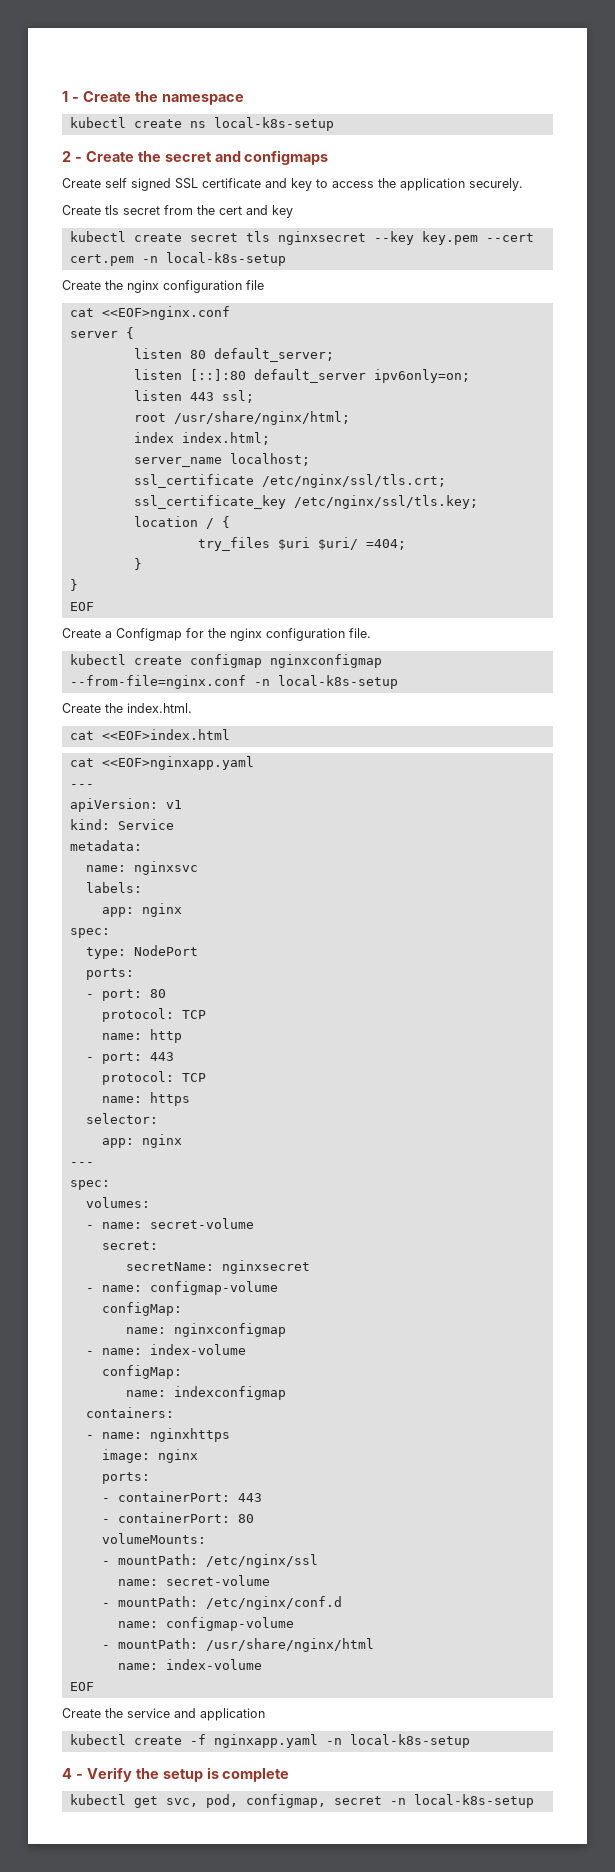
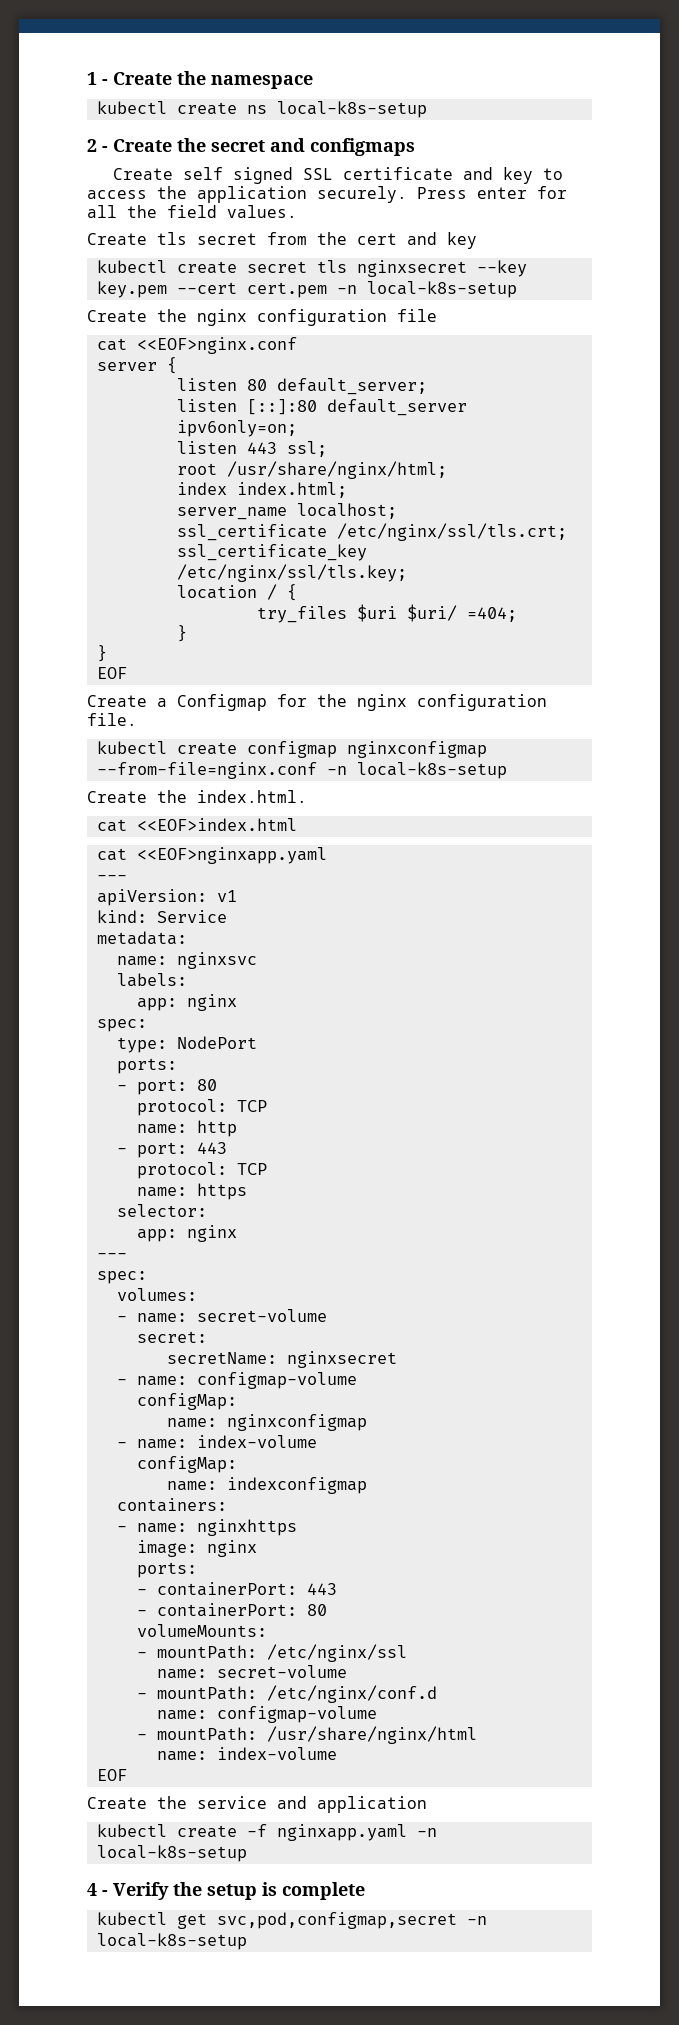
(523, 184) none -> [417,186,567,199] [87,205,297,218] Press enter for all the field values.
[165,1794,382,1808] svc, pod, configmap, secret -> [216,1912,457,1929] svc,pod,configmap,secret

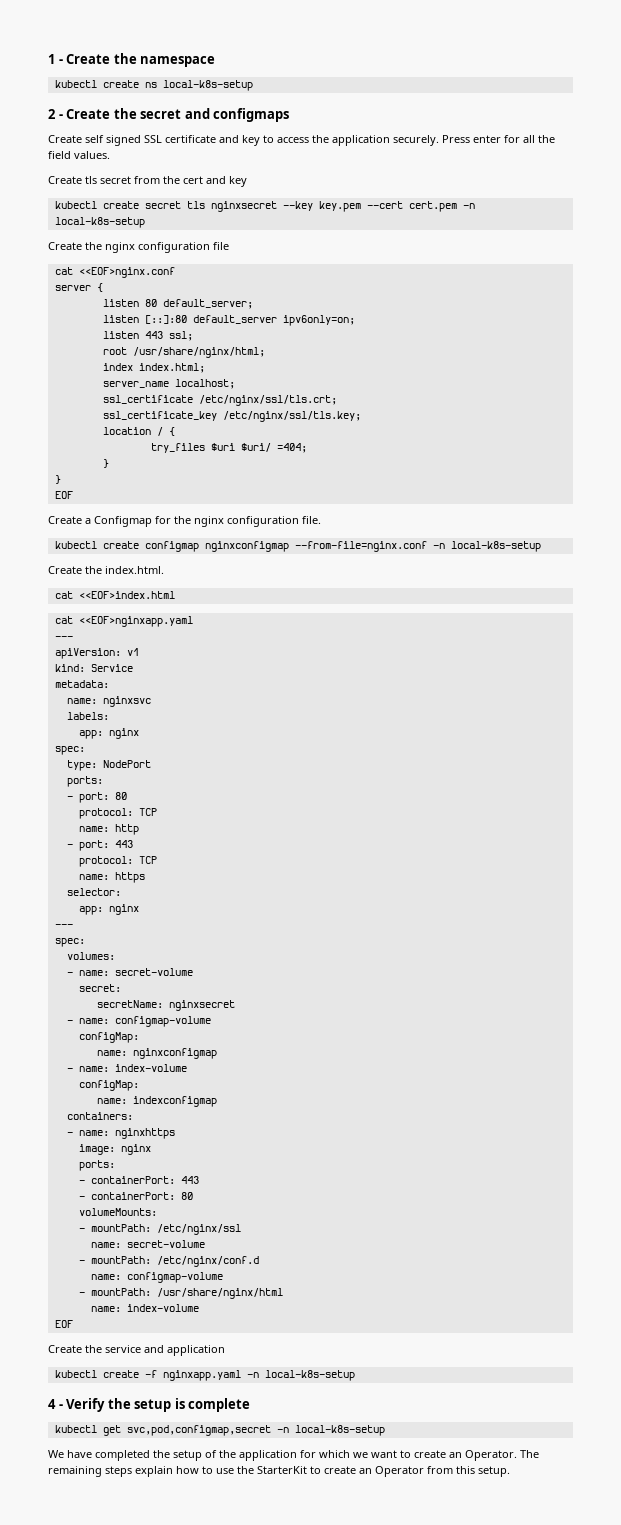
(247, 1941) none -> [48,1450,539,1461] [48,1466,510,1477] // We have completed the setup of the application for which we want to create an Operator. The remaining steps explain how to use the StarterKit to create an Operator from this setup.

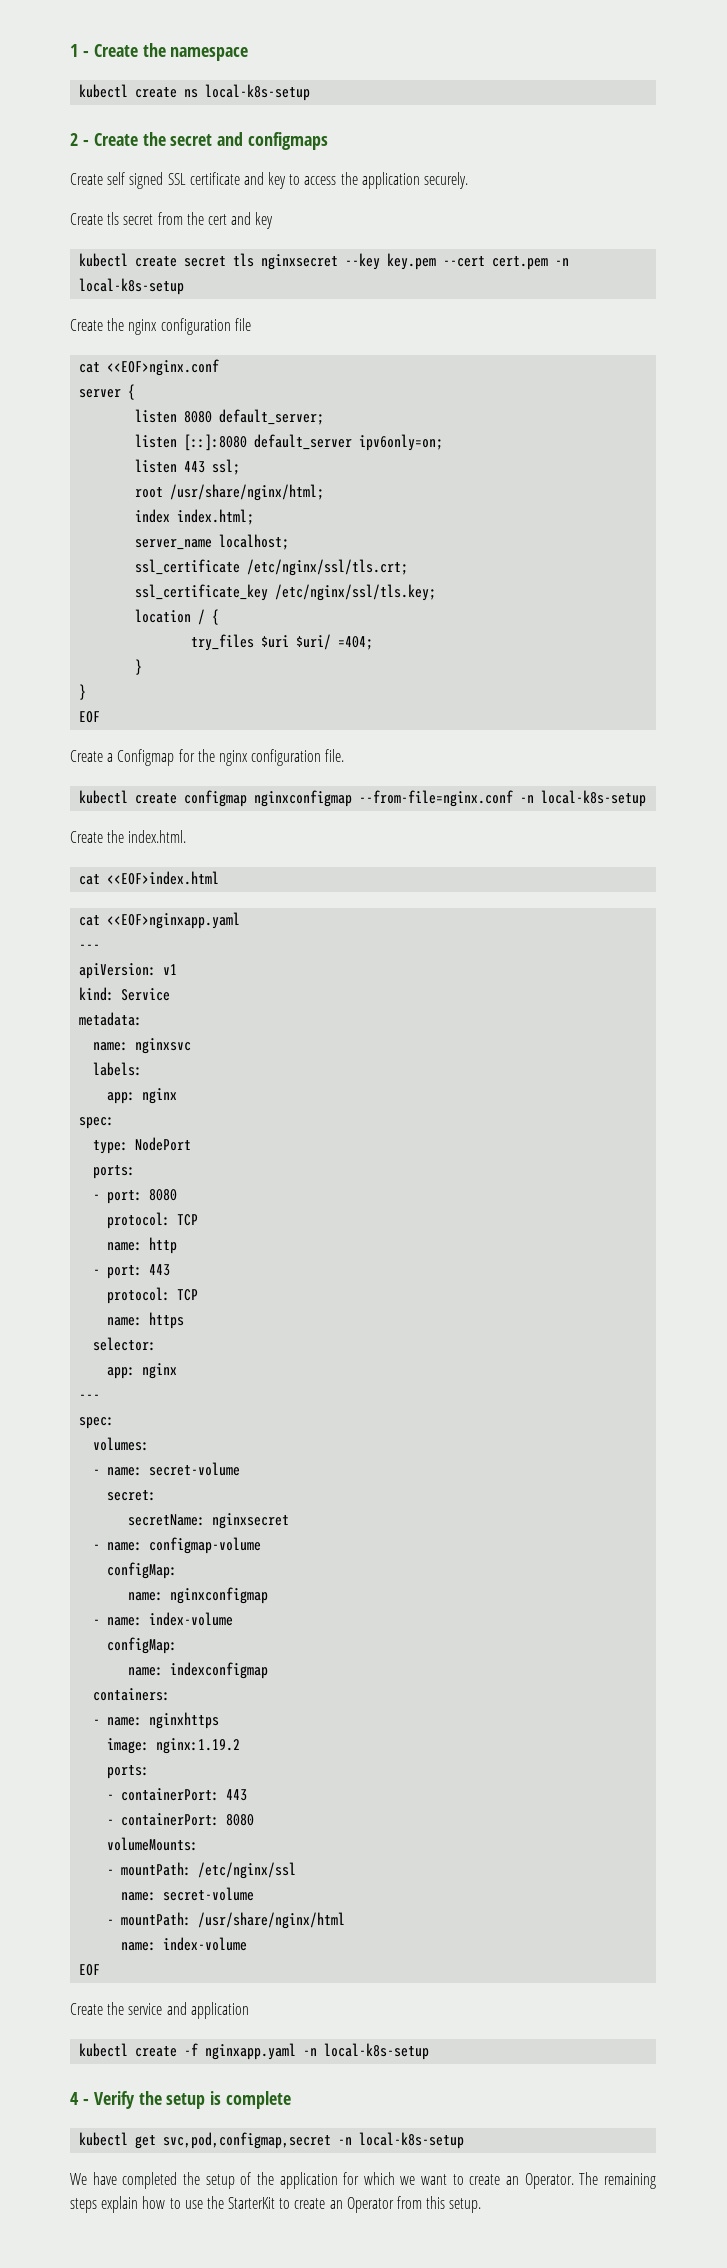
[442,135,555,143] [48,151,110,159] Press enter for all the field values. -> (469, 180) none
[144,299,157,307] 80 -> [184,411,213,423] 8080
[144,315,187,324] [::]:80 -> [184,434,248,451] [::]:8080
[114,792,127,800] 80 -> [149,1189,178,1201] 8080
[120,1144,151,1155] nginx -> [156,1738,241,1754] nginx:1.19.2
[180,1192,193,1200] 80 -> [226,1814,255,1826] 8080
[78,1256,259,1267] [90,1272,223,1283] // - mountPath: /etc/nginx/conf.d // name: configmap-volume -> (255, 1894) none

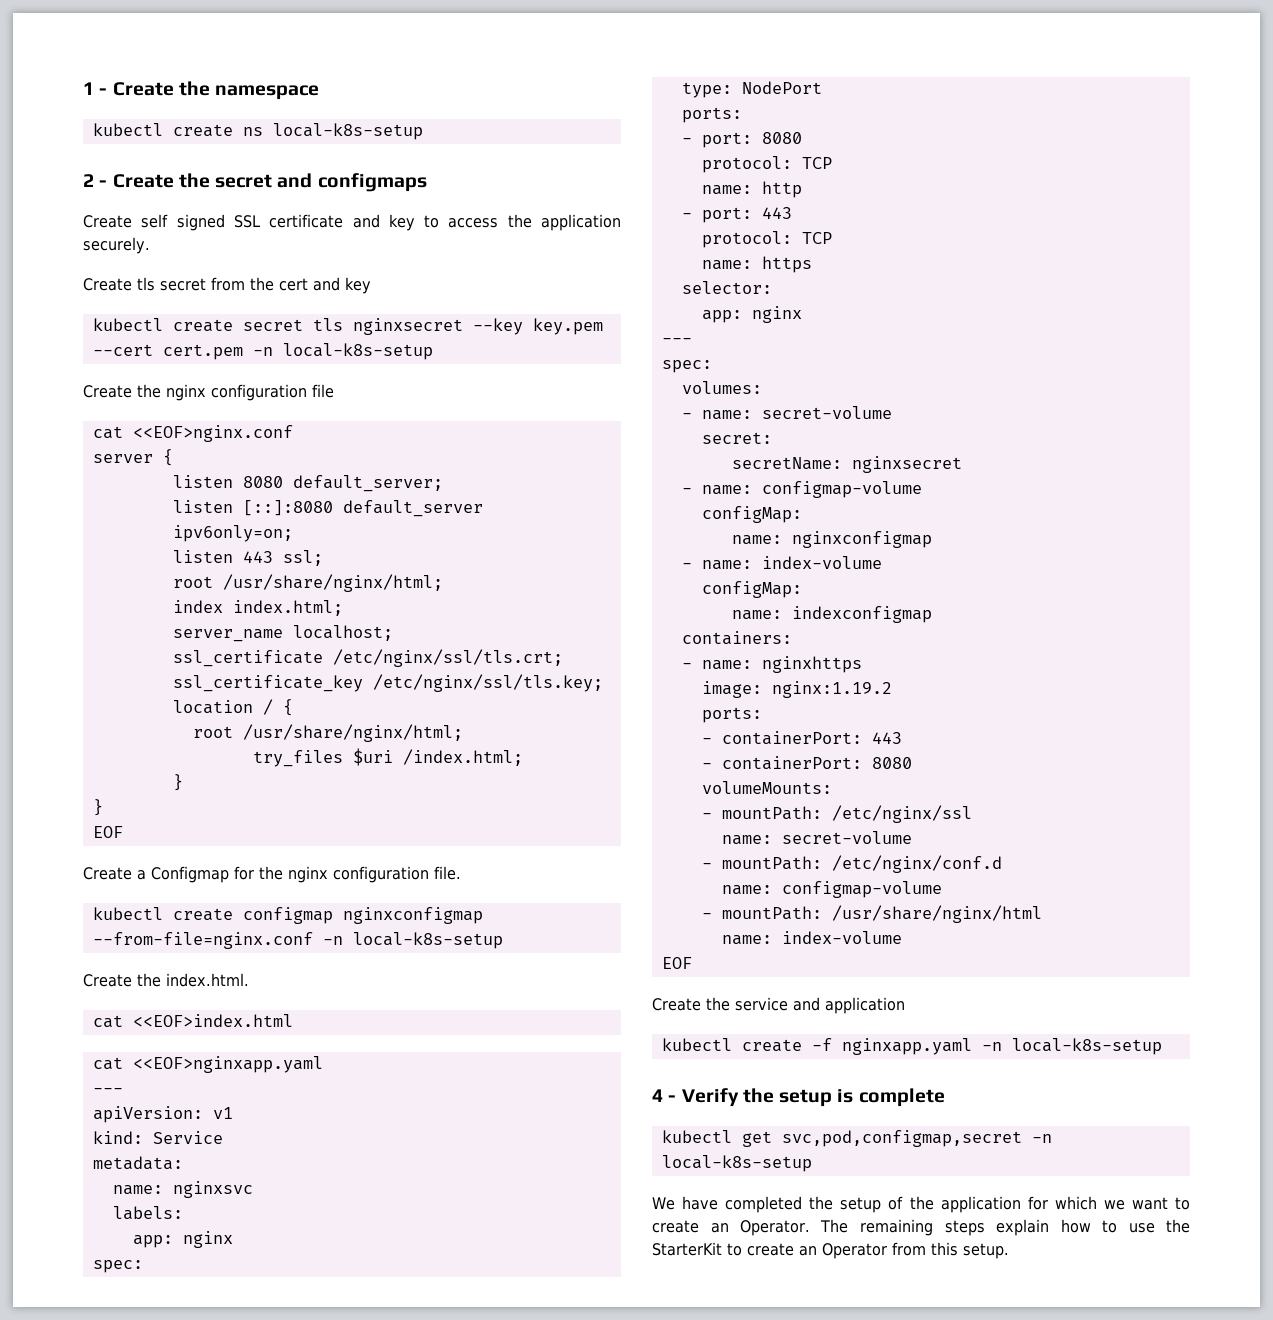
(220, 617) none -> [192,724,463,742] // root /usr/share/nginx/html;
[296,634,374,650] $uri/ =404; -> [402,749,523,766] /index.html;
(255, 1894) none -> [701,855,1002,873] [721,881,942,898] // - mountPath: /etc/nginx/conf.d // name: configmap-volume

